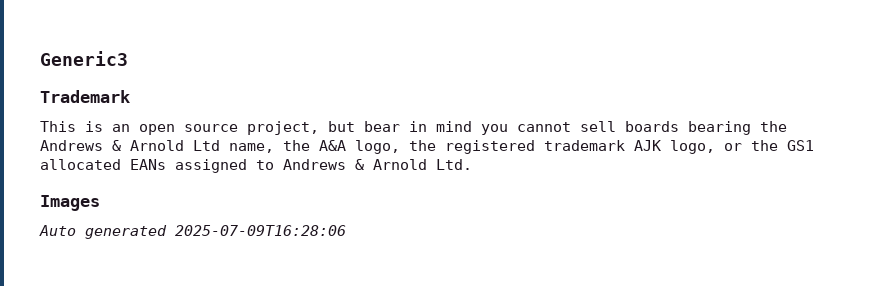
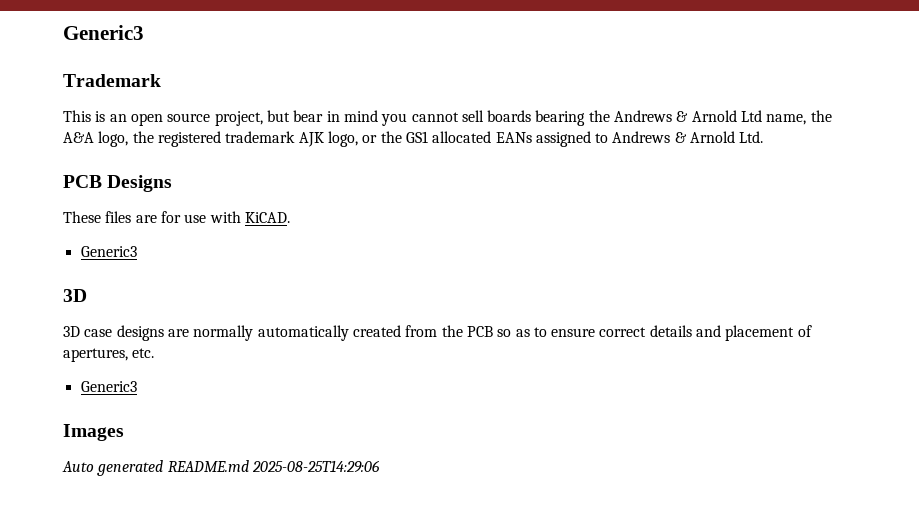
(472, 164) none -> [63,175,173,192] [63,211,290,223] [80,246,137,257] [63,289,87,302] [63,325,812,341] [63,348,155,362] [80,381,137,392] // PCB Designs // These files are for use with KiCAD. // Generic3 // 3D // 3D case designs are normally automatically created from the PCB so as to ensure correct details and placement of apertures, etc. // Generic3
[175,225,346,236] 2025-07-09T16:28:06 -> [167,460,380,473] README.md 2025-08-25T14:29:06

